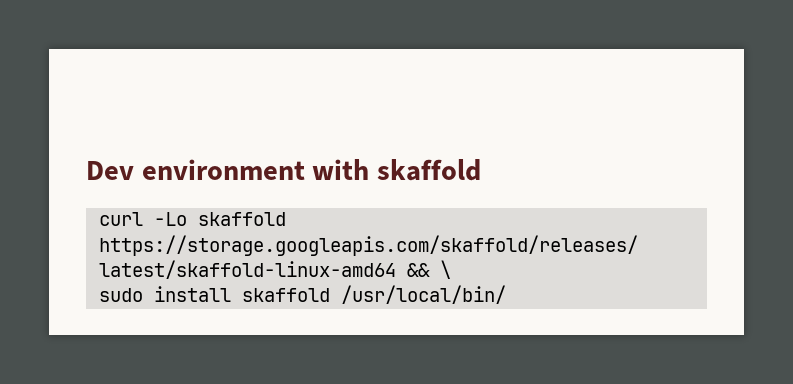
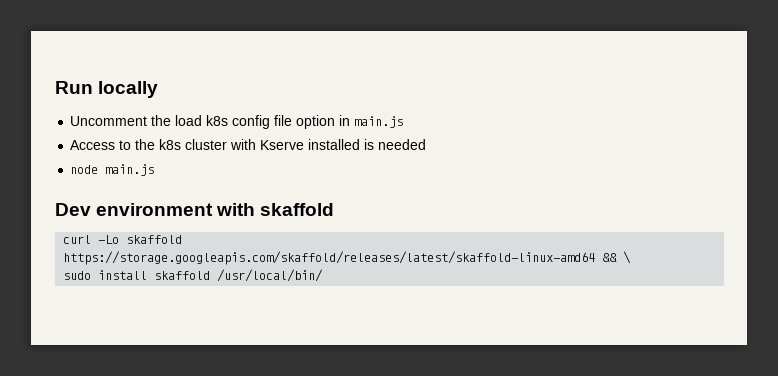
(86, 170) none -> [55,81,159,98] [70,115,404,129] [70,139,427,150] [70,164,155,176] Run locally // Uncomment the load k8s config file option in main.js // Access to the k8s cluster with Kserve installed is needed // node main.js //

